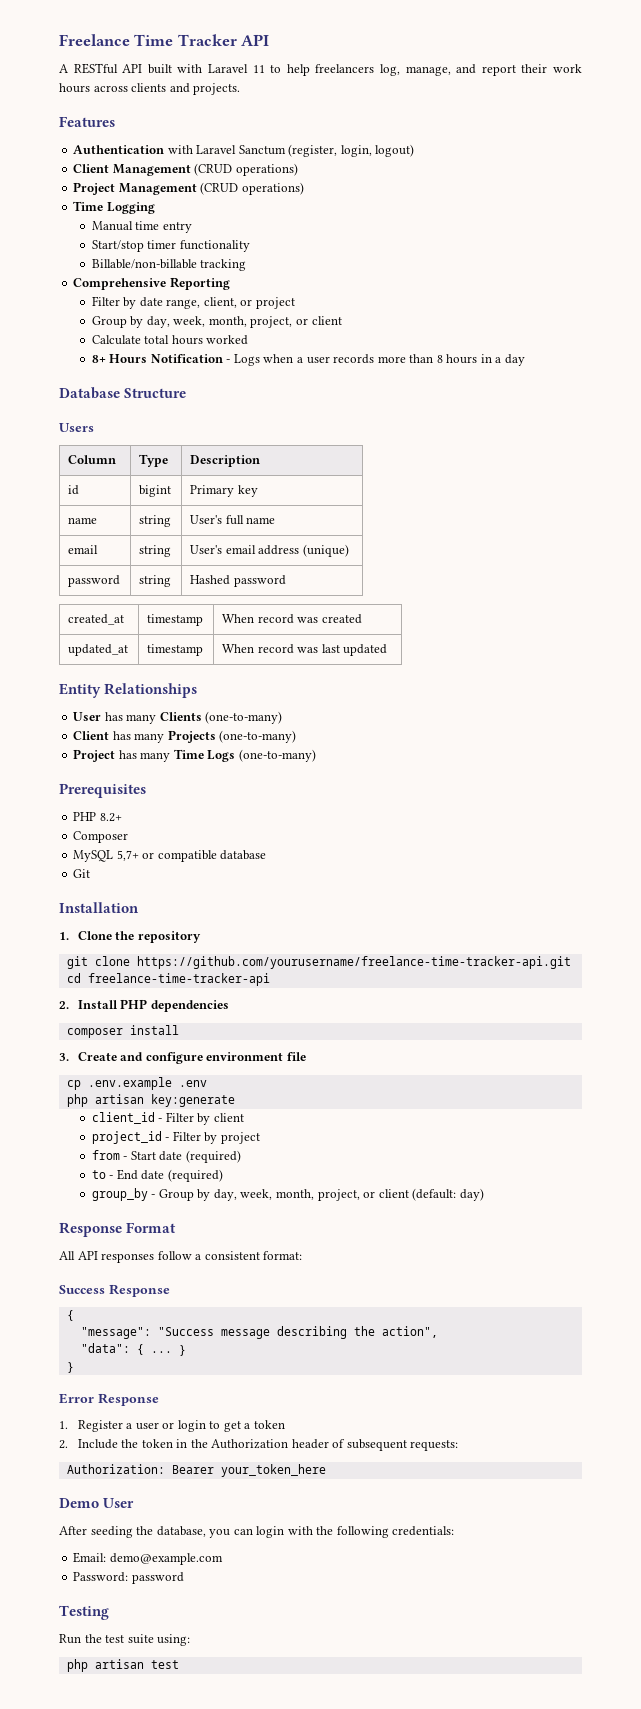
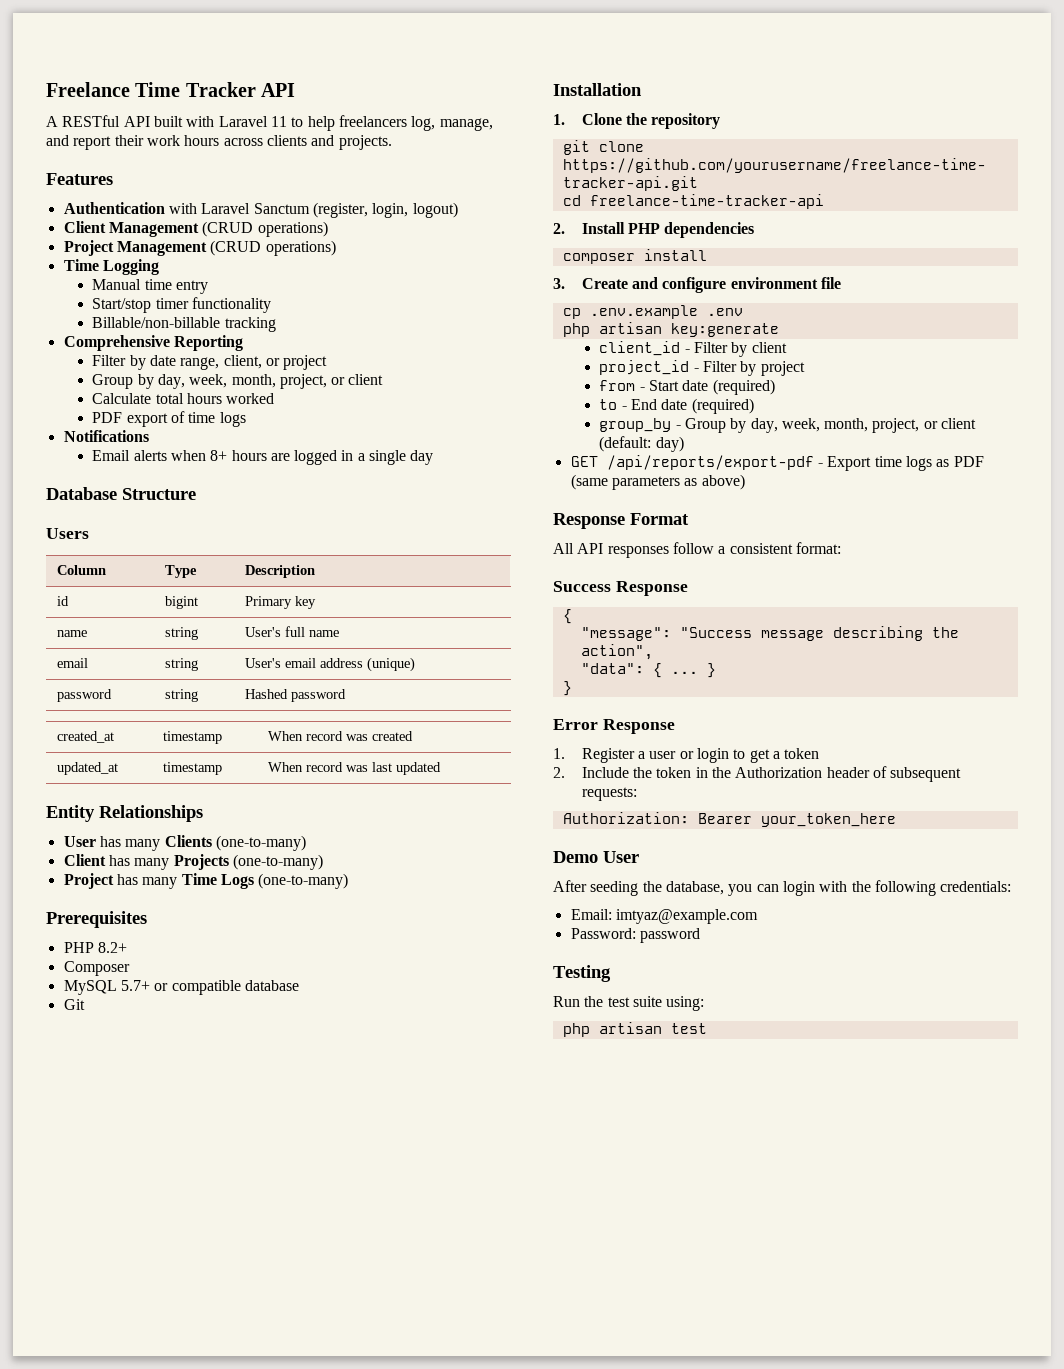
[91,354,478,366] 8+ Hours Notification - Logs when a user records more than 8 hours -> [92,411,246,427] [63,430,149,442] [92,450,338,465] PDF export of time logs // Notifications // Email alerts when 8+ hours are logged
(502, 360) none -> [369,450,407,465] single
[116,850,139,861] 5,7+ -> [120,980,150,991] 5.7+
(484, 1194) none -> [570,455,984,471] [570,474,745,490] // GET /api/reports/export-pdf - Export time logs as PDF (same parameters as above)
[109,1553,223,1565] demo@example.com -> [615,909,758,924] imtyaz@example.com

